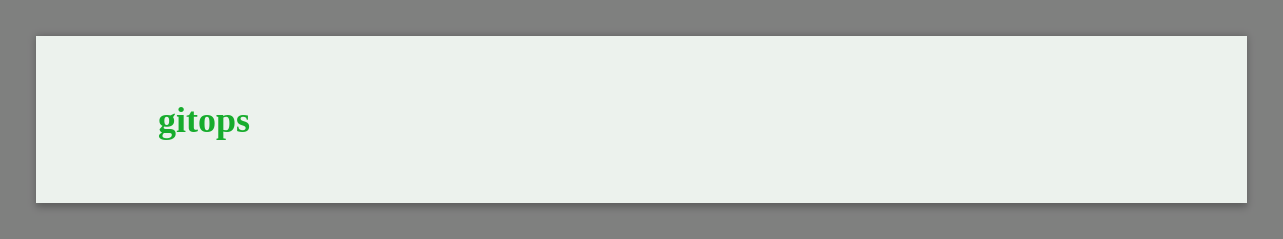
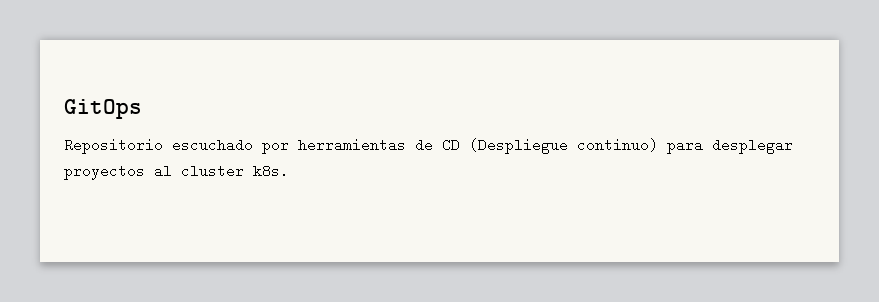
[158,107,250,140] gitops -> [64,99,142,119] [64,138,793,154] [64,164,289,180] GitOps // Repositorio escuchado por herramientas de CD (Despliegue continuo) para desplegar proyectos al cluster k8s.

